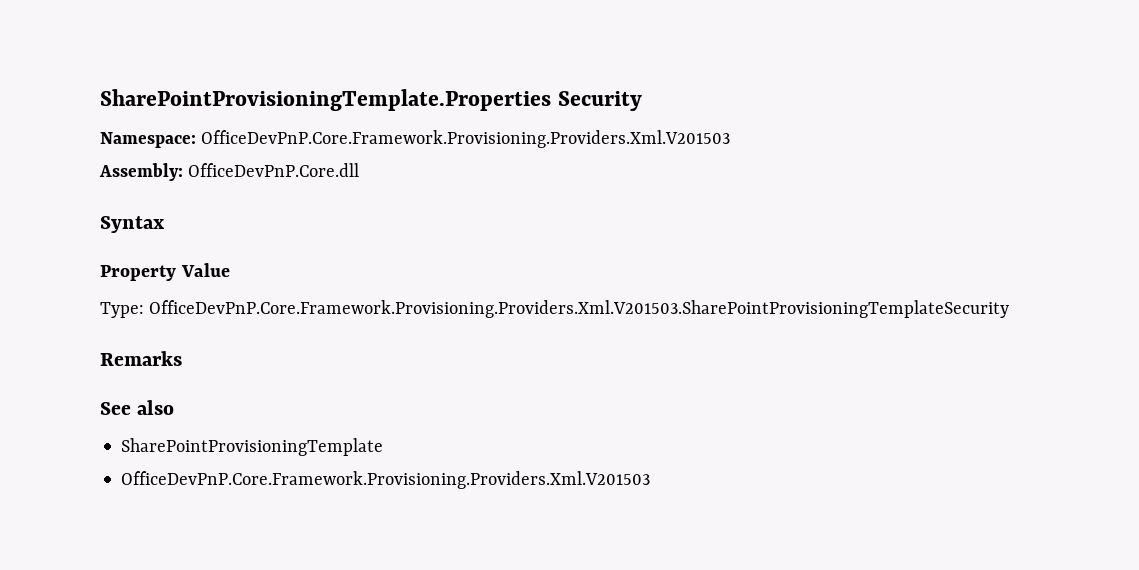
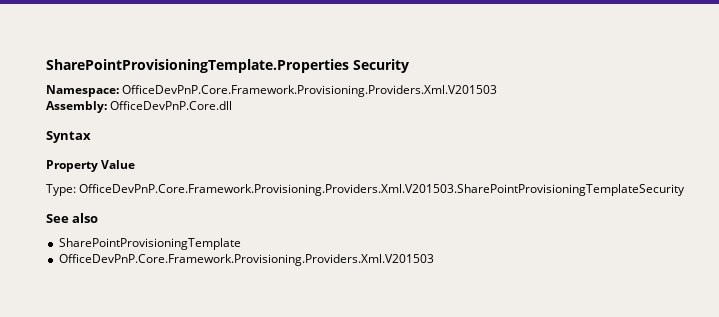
[100,351,182,366] // Remarks -> (686, 190) none

